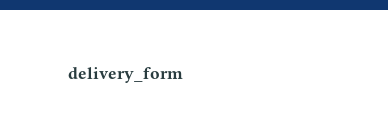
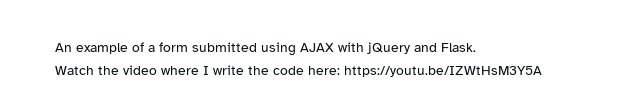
[68,67,183,83] delivery_form -> [55,42,476,56] [55,65,542,77] An example of a form submitted using AJAX with jQuery and Flask. // Watch the video where I write the code here: https://youtu.be/IZWtHsM3Y5A

